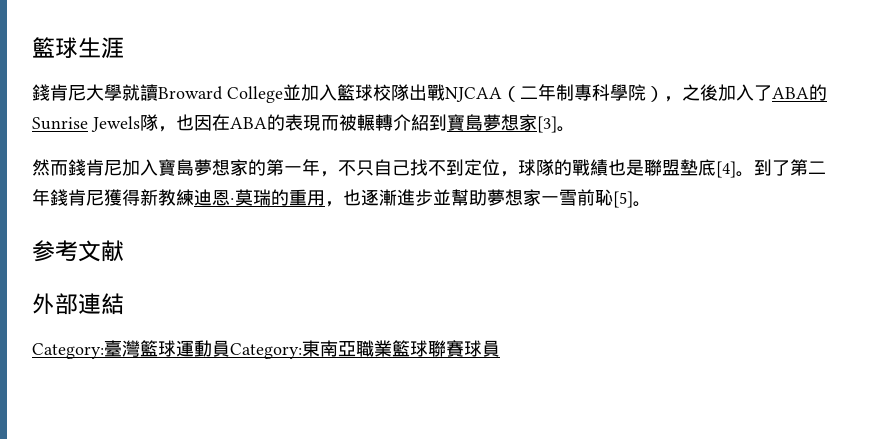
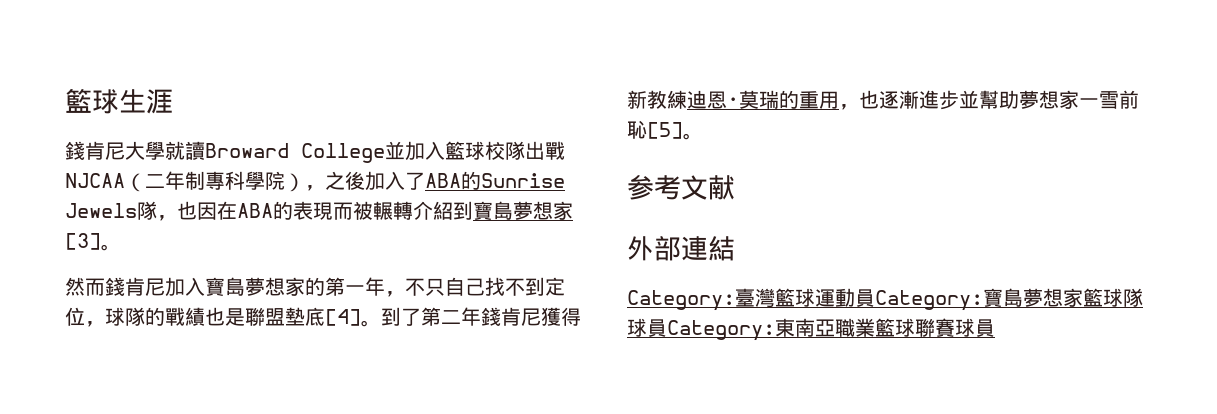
(302, 351) none -> [983,288,1143,308] [627,318,775,341] 寶島夢想家籃球隊球員Category:

